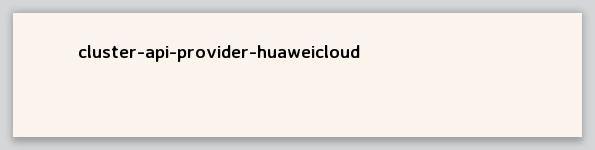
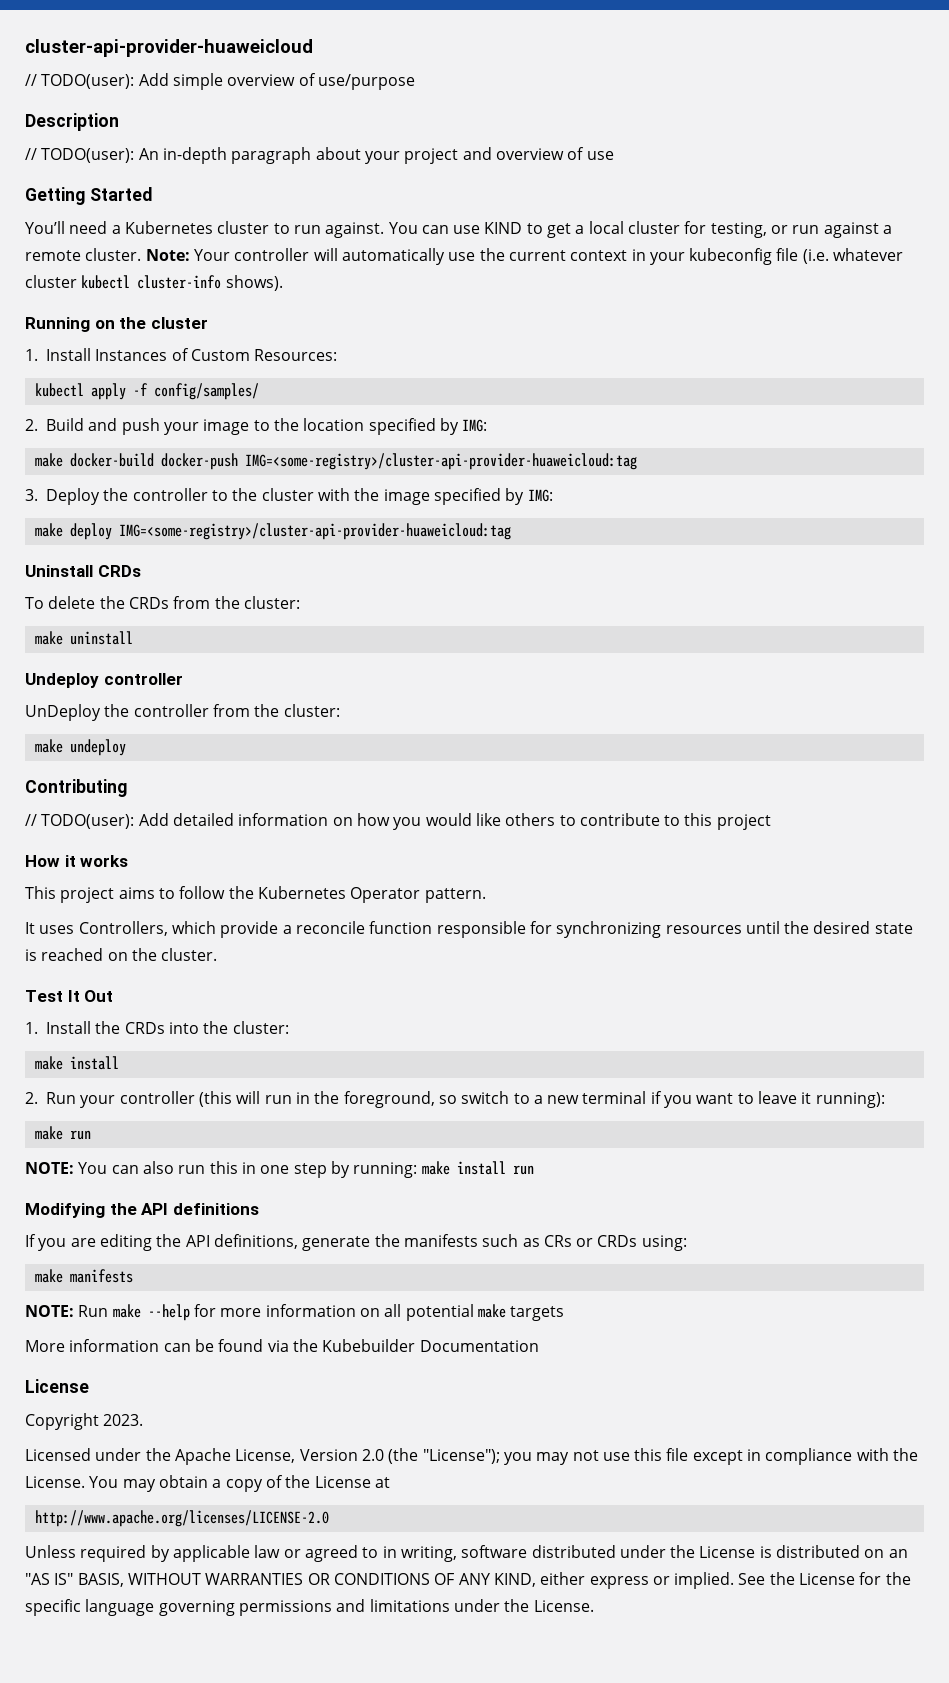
(360, 53) none -> [25,73,415,90] [25,113,119,131] [25,147,614,164] [25,187,152,205] [25,221,893,238] [25,248,904,265] [25,275,283,291] [25,317,208,332] [25,348,338,361] [34,383,259,400] [25,418,488,435] [34,453,637,470] [25,488,553,505] [34,523,511,540] [25,565,141,577] [25,596,300,609] [34,631,133,645] [25,673,183,688] [25,704,340,721] [34,739,126,756] [25,779,127,797] [25,813,771,830] [25,855,129,867] [25,886,486,903] [25,921,913,938] [25,948,218,961] [25,990,114,1002] [25,1021,289,1034] [34,1056,119,1070] [25,1091,885,1108] [34,1126,91,1140] [25,1161,534,1178] [25,1203,259,1218] [25,1234,687,1251] [34,1269,133,1283] [25,1304,565,1321] [25,1339,539,1352] [25,1379,89,1393] [25,1413,144,1430] [25,1448,919,1465] [25,1475,390,1492] [34,1510,329,1527] [25,1545,908,1562] [25,1572,911,1589] [25,1599,594,1616] // // TODO(user): Add simple overview of use/purpose // Description // // TODO(user): An in-depth paragraph about your project and overview of use // Getting Started // You’ll need a Kubernetes cluster to run against. You can use KIND to get a local cluster for testing, or run against a remote cluster. Note: Your controller will automatically use the current context in your kubeconfig file (i.e. whatever cluster kubectl cluster-info shows). // Running on the cluster // 1. Install Instances of Custom Resources: // kubectl apply -f config/samples/ // 2. Build and push your image to the location specified by IMG: // make docker-build docker-push IMG=<some-registry>/cluster-api-provider-huaweicloud:tag // 3. Deploy the controller to the cluster with the image specified by IMG: // make deploy IMG=<some-registry>/cluster-api-provider-huaweicloud:tag // Uninstall CRDs // To delete the CRDs from the cluster: // make uninstall // Undeploy controller // UnDeploy the controller from the cluster: // make undeploy // Contributing // // TODO(user): Add detailed information on how you would like others to contribute to this project // How it works // This project aims to follow the Kubernetes Operator pattern. // It uses Controllers, which provide a reconcile function responsible for synchronizing resources until the desired state is reached on the cluster. // Test It Out // 1. Install the CRDs into the cluster: // make install // 2. Run your controller (this will run in the foreground, so switch to a new terminal if you want to leave it running): // make run // NOTE: You can also run this in one step by running: make install run // Modifying the API definitions // If you are editing the API definitions, generate the manifests such as CRs or CRDs using: // make manifests // NOTE: Run make --help for more information on all potential make targets // More information can be found via the Kubebuilder Documentation // License // Copyright 2023. // Licensed under the Apache License, Version 2.0 (the "License"); you may not use this file except in compliance with the License. You may obtain a copy of the License at // http://www.apache.org/licenses/LICENSE-2.0 // Unless required by applicable law or agreed to in writing, software distributed under the License is distributed on an "AS IS" BASIS, WITHOUT WARRANTIES OR CONDITIONS OF ANY KIND, either express or implied. See the License for the specific language governing permissions and limitations under the License.

